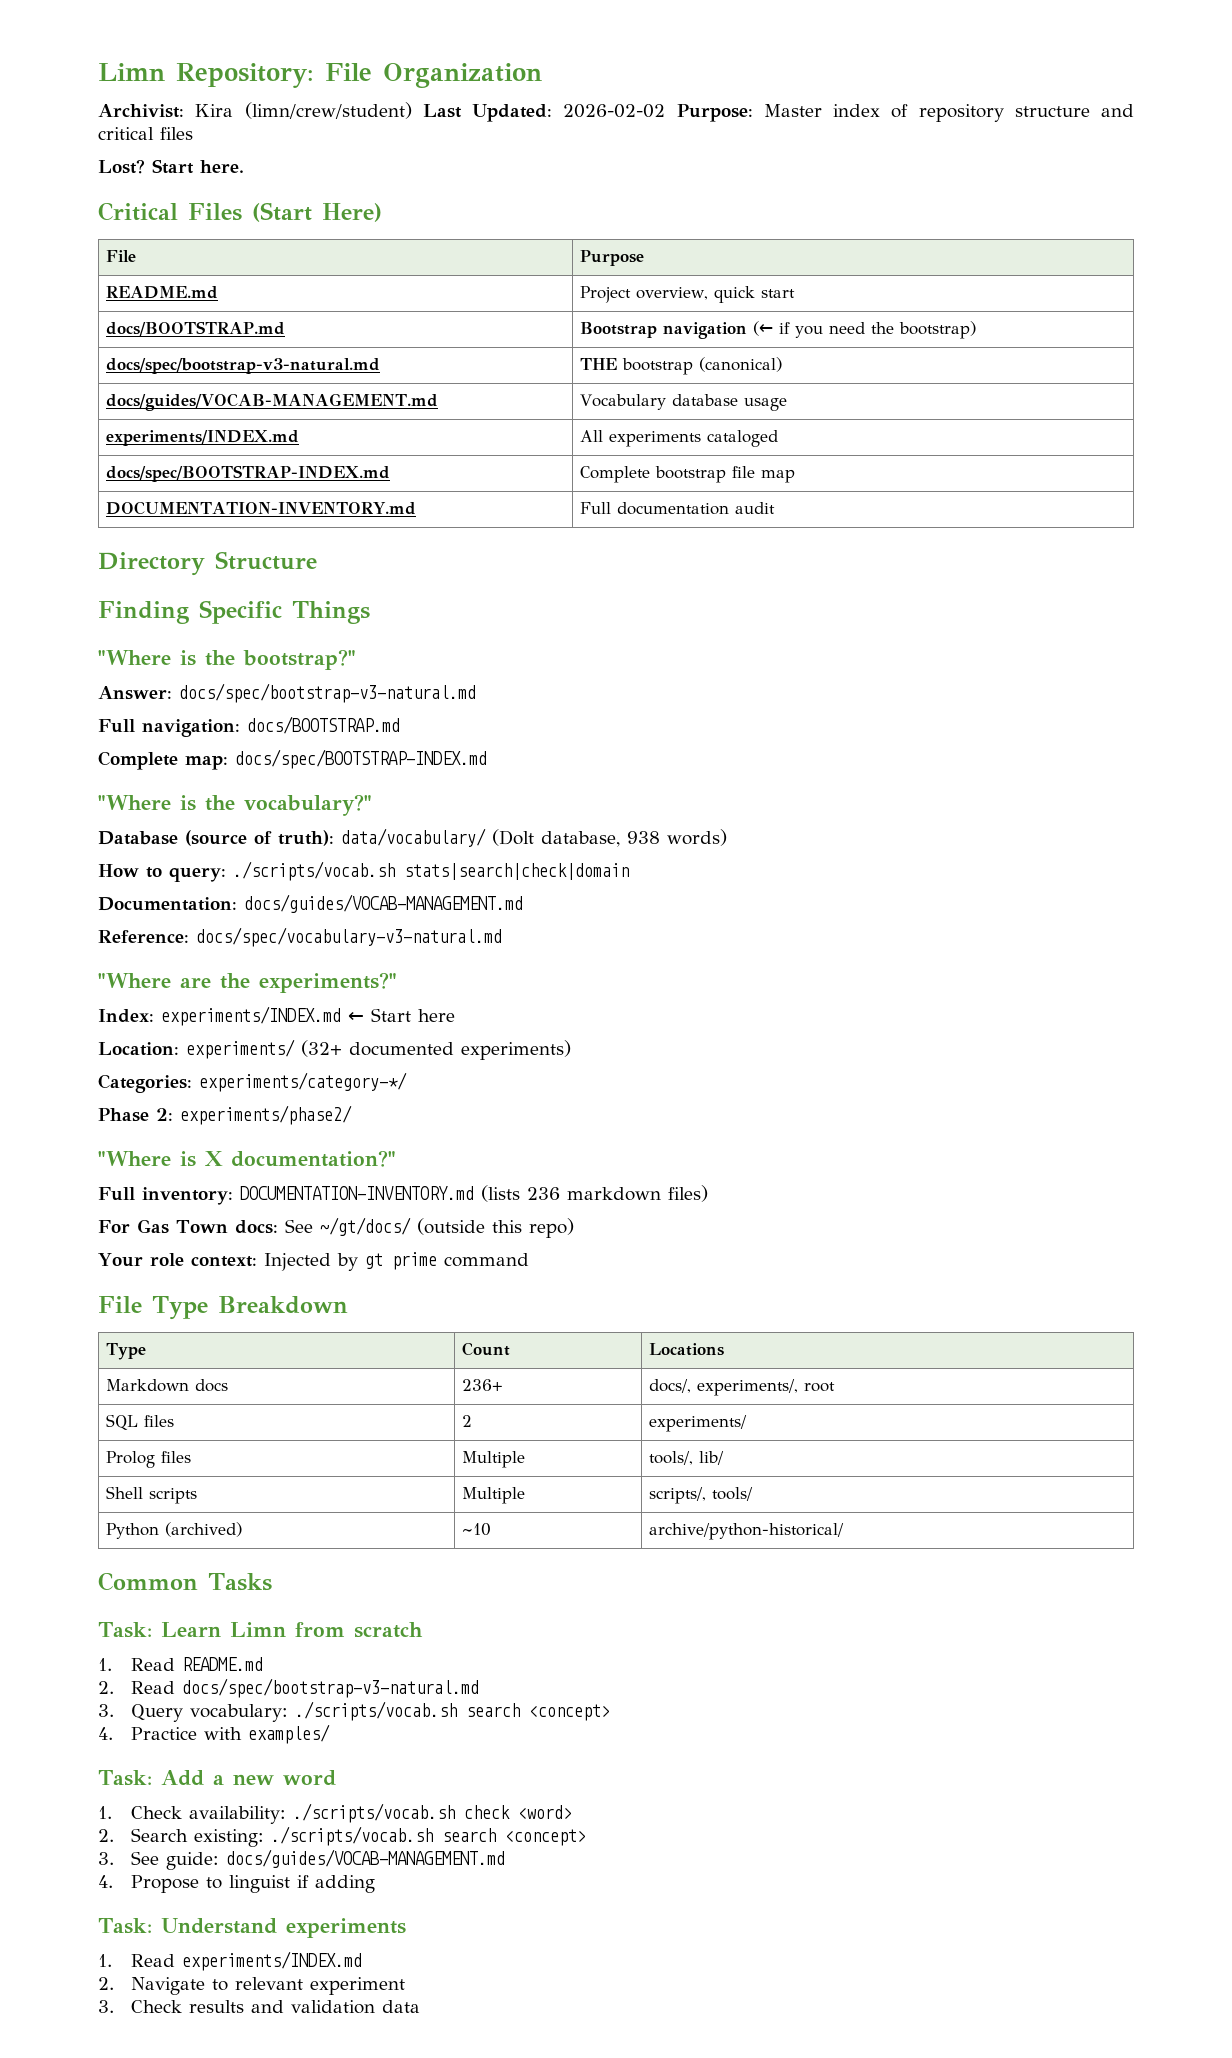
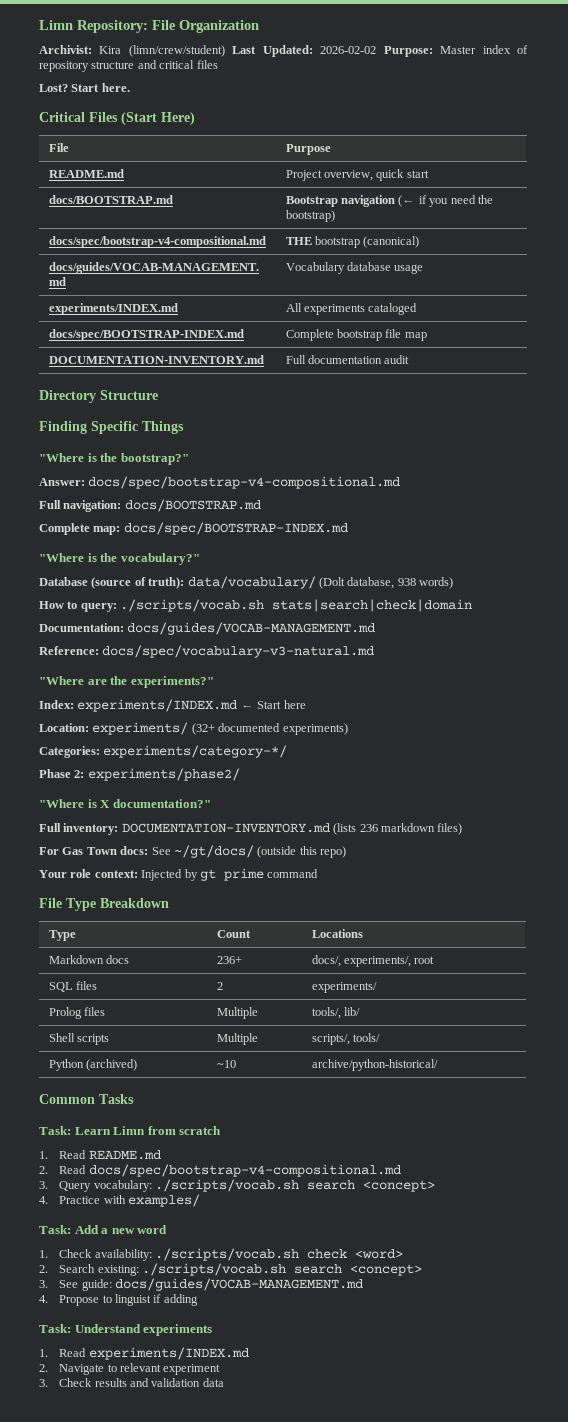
[106,358,381,374] docs/spec/bootstrap-v3-natural.md -> [48,236,266,248] docs/spec/bootstrap-v4-compositional.md
[179,683,476,703] docs/spec/bootstrap-v3-natural.md -> [88,476,401,489] docs/spec/bootstrap-v4-compositional.md
[182,1678,480,1698] docs/spec/bootstrap-v3-natural.md -> [88,1164,401,1177] docs/spec/bootstrap-v4-compositional.md

